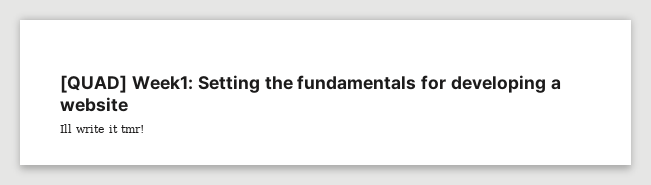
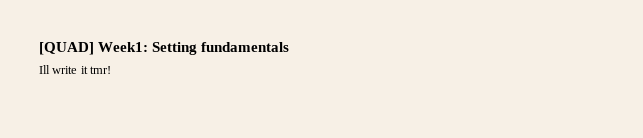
[264,76,293,90] the -> (198, 48) none
[421,75,562,93] [60,97,128,112] for developing a website -> (290, 47) none

